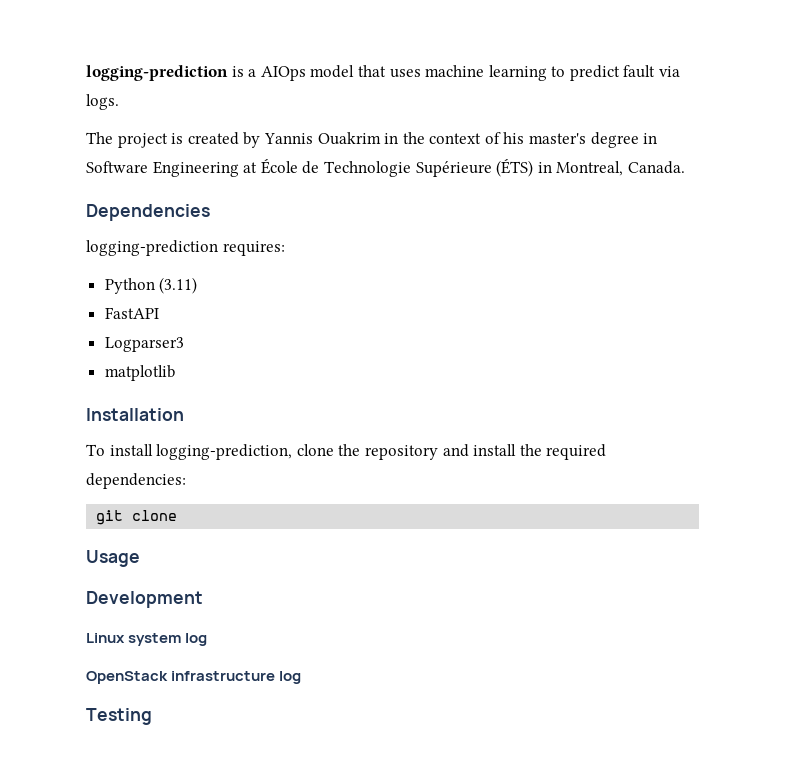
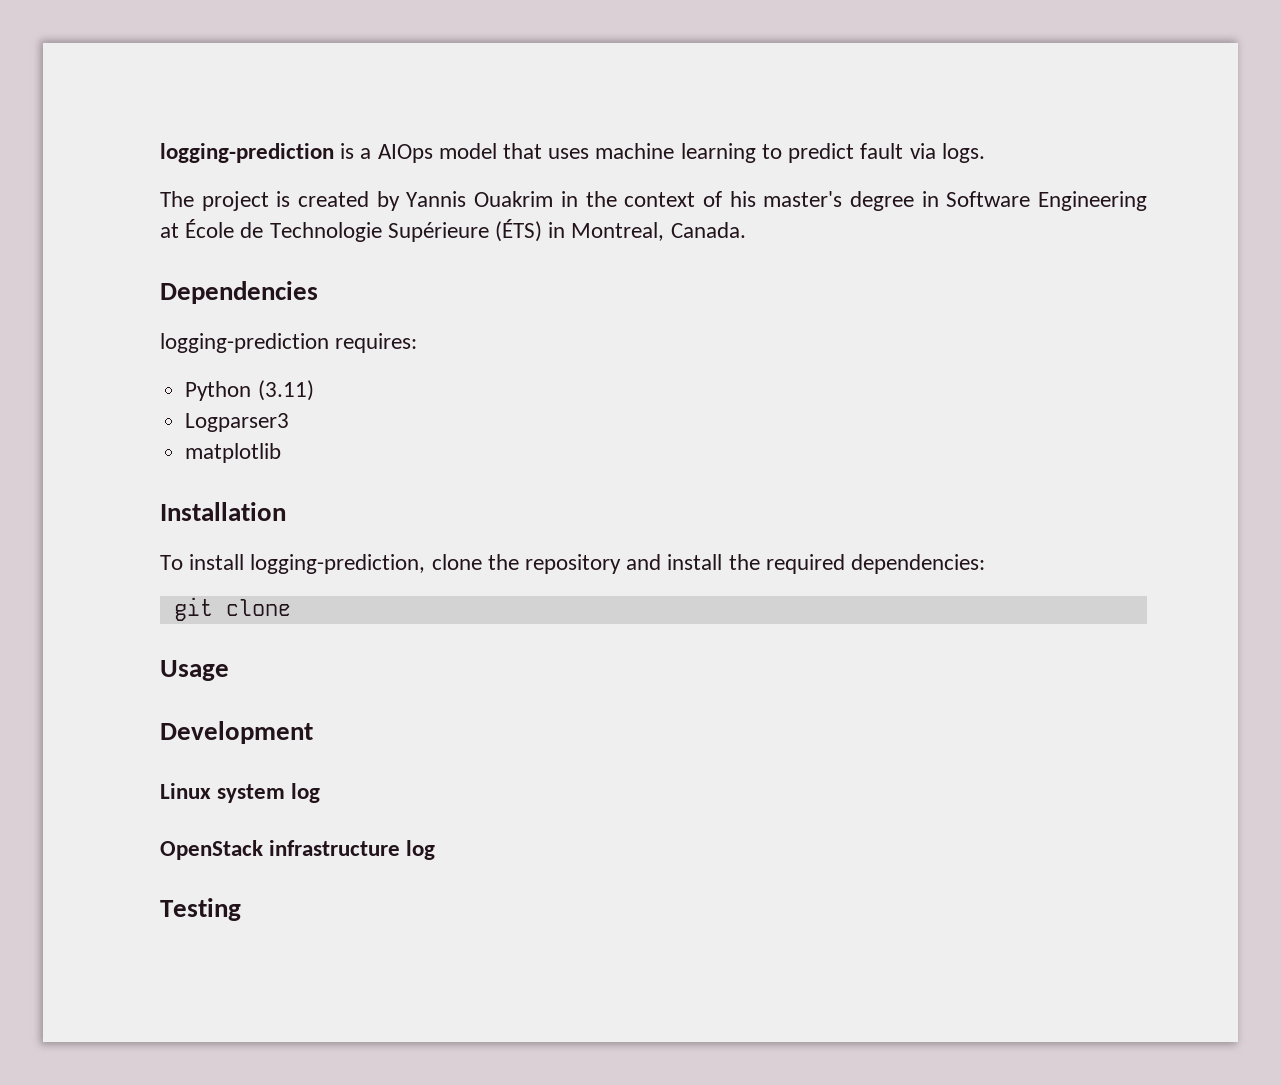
[104,307,159,319] // FastAPI -> (314, 390) none

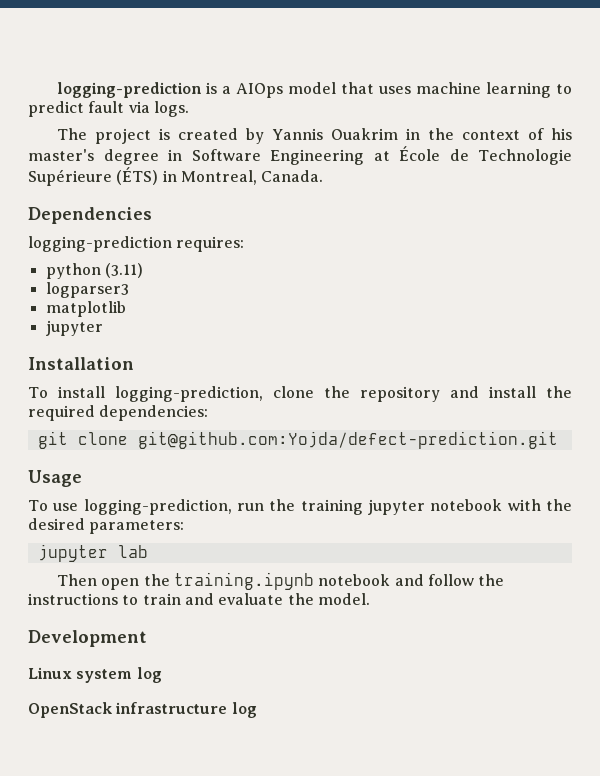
[185,381,252,401] Python -> [45,263,101,279] python
[185,413,290,432] Logparser3 -> [45,282,129,298] logparser3
(282, 453) none -> [45,320,103,336] // jupyter
(291, 607) none -> [137,431,558,449] git@github.com:Yojda/defect-prediction.git
(229, 670) none -> [28,499,573,515] [28,518,185,534] [37,544,148,562] [56,572,505,590] [28,593,370,605] // To use logging-prediction, run the training jupyter notebook with the desired parameters: // jupyter lab // Then open the training.ipynb notebook and follow the instructions to train and evaluate the model.
[160,898,241,921] // Testing -> (257, 710) none

